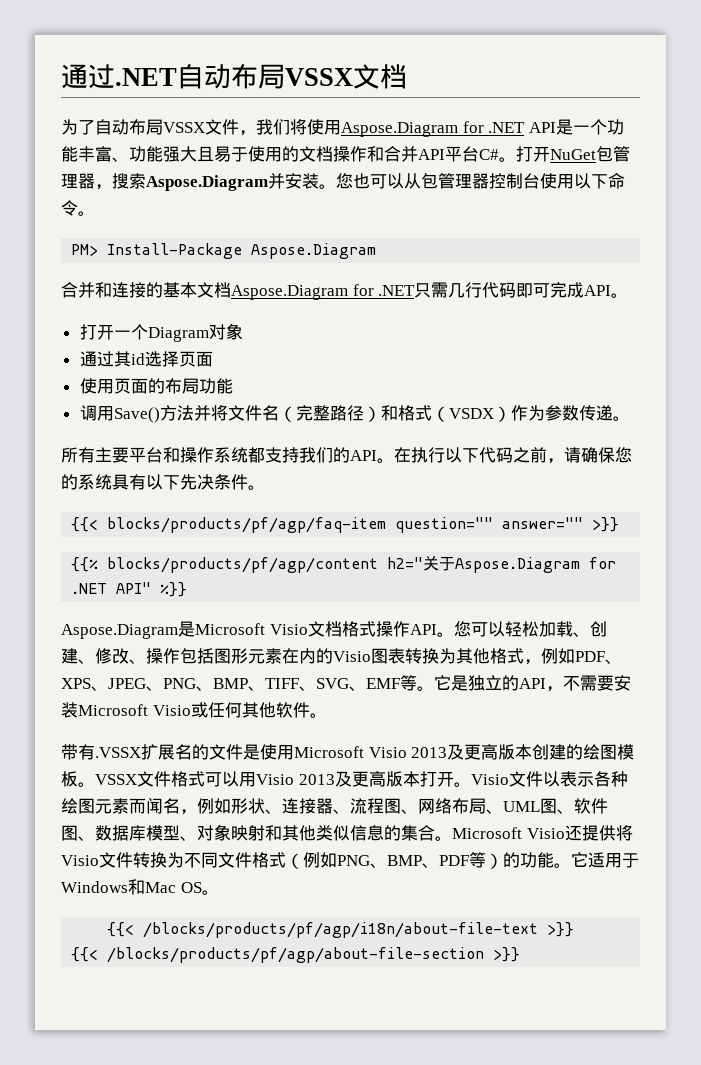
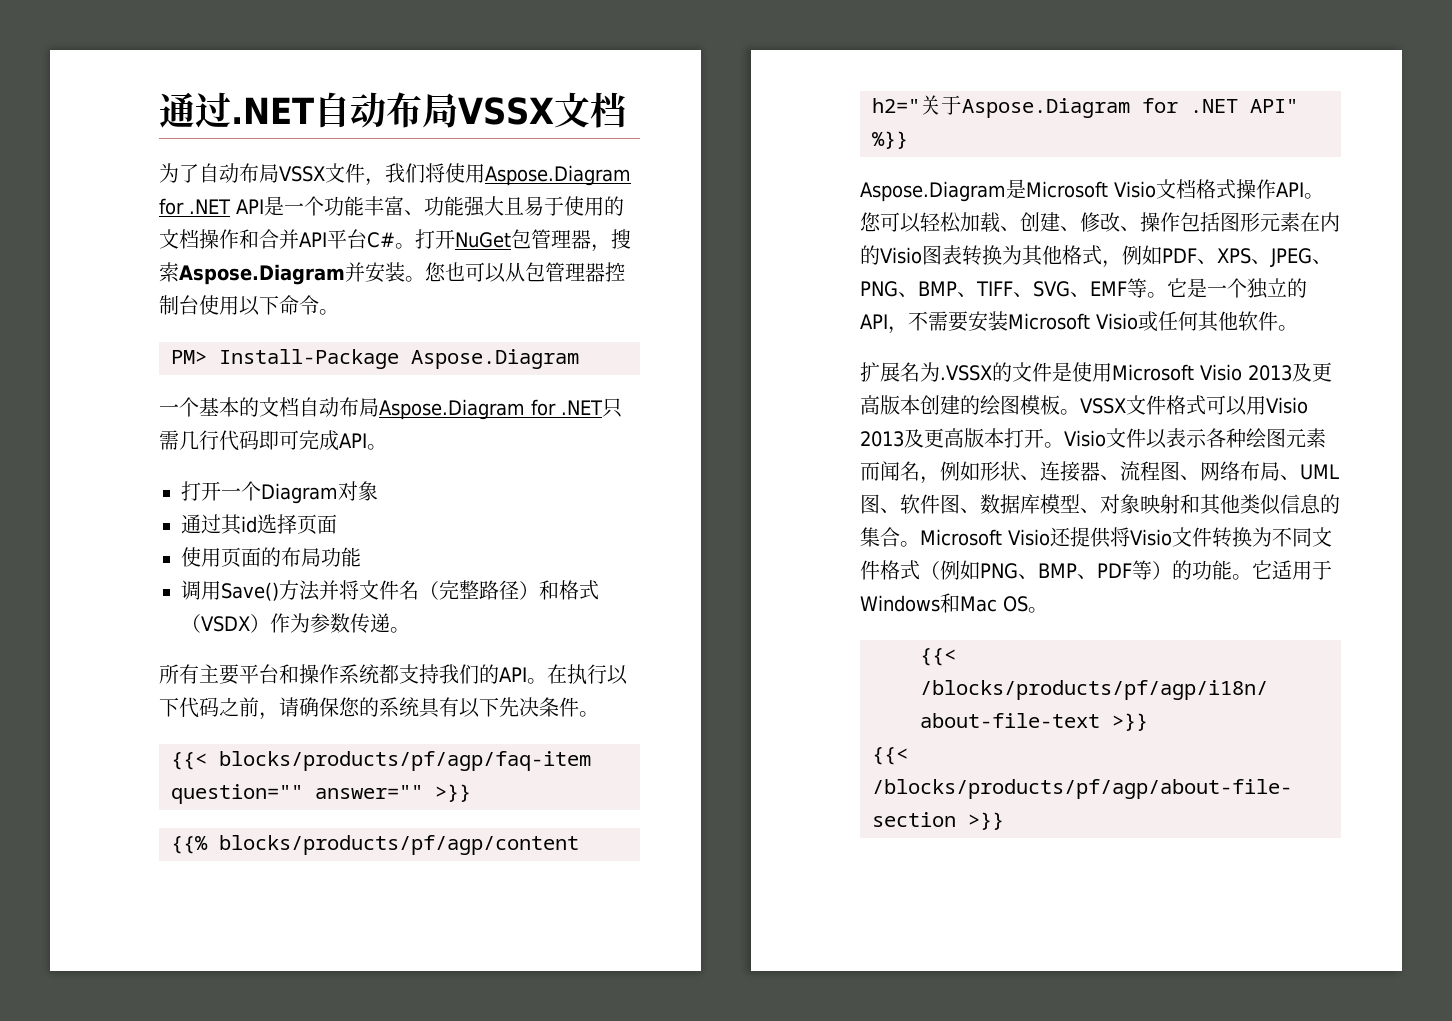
[61,282,231,298] 合并和连接的基本文档 -> [159,397,379,417] 一个基本的文档自动布局
(468, 683) none -> [1207,278,1247,298] 一个
[61,744,192,760] 带有.VSSX扩展名 -> [860,362,992,382] 扩展名为.VSSX

